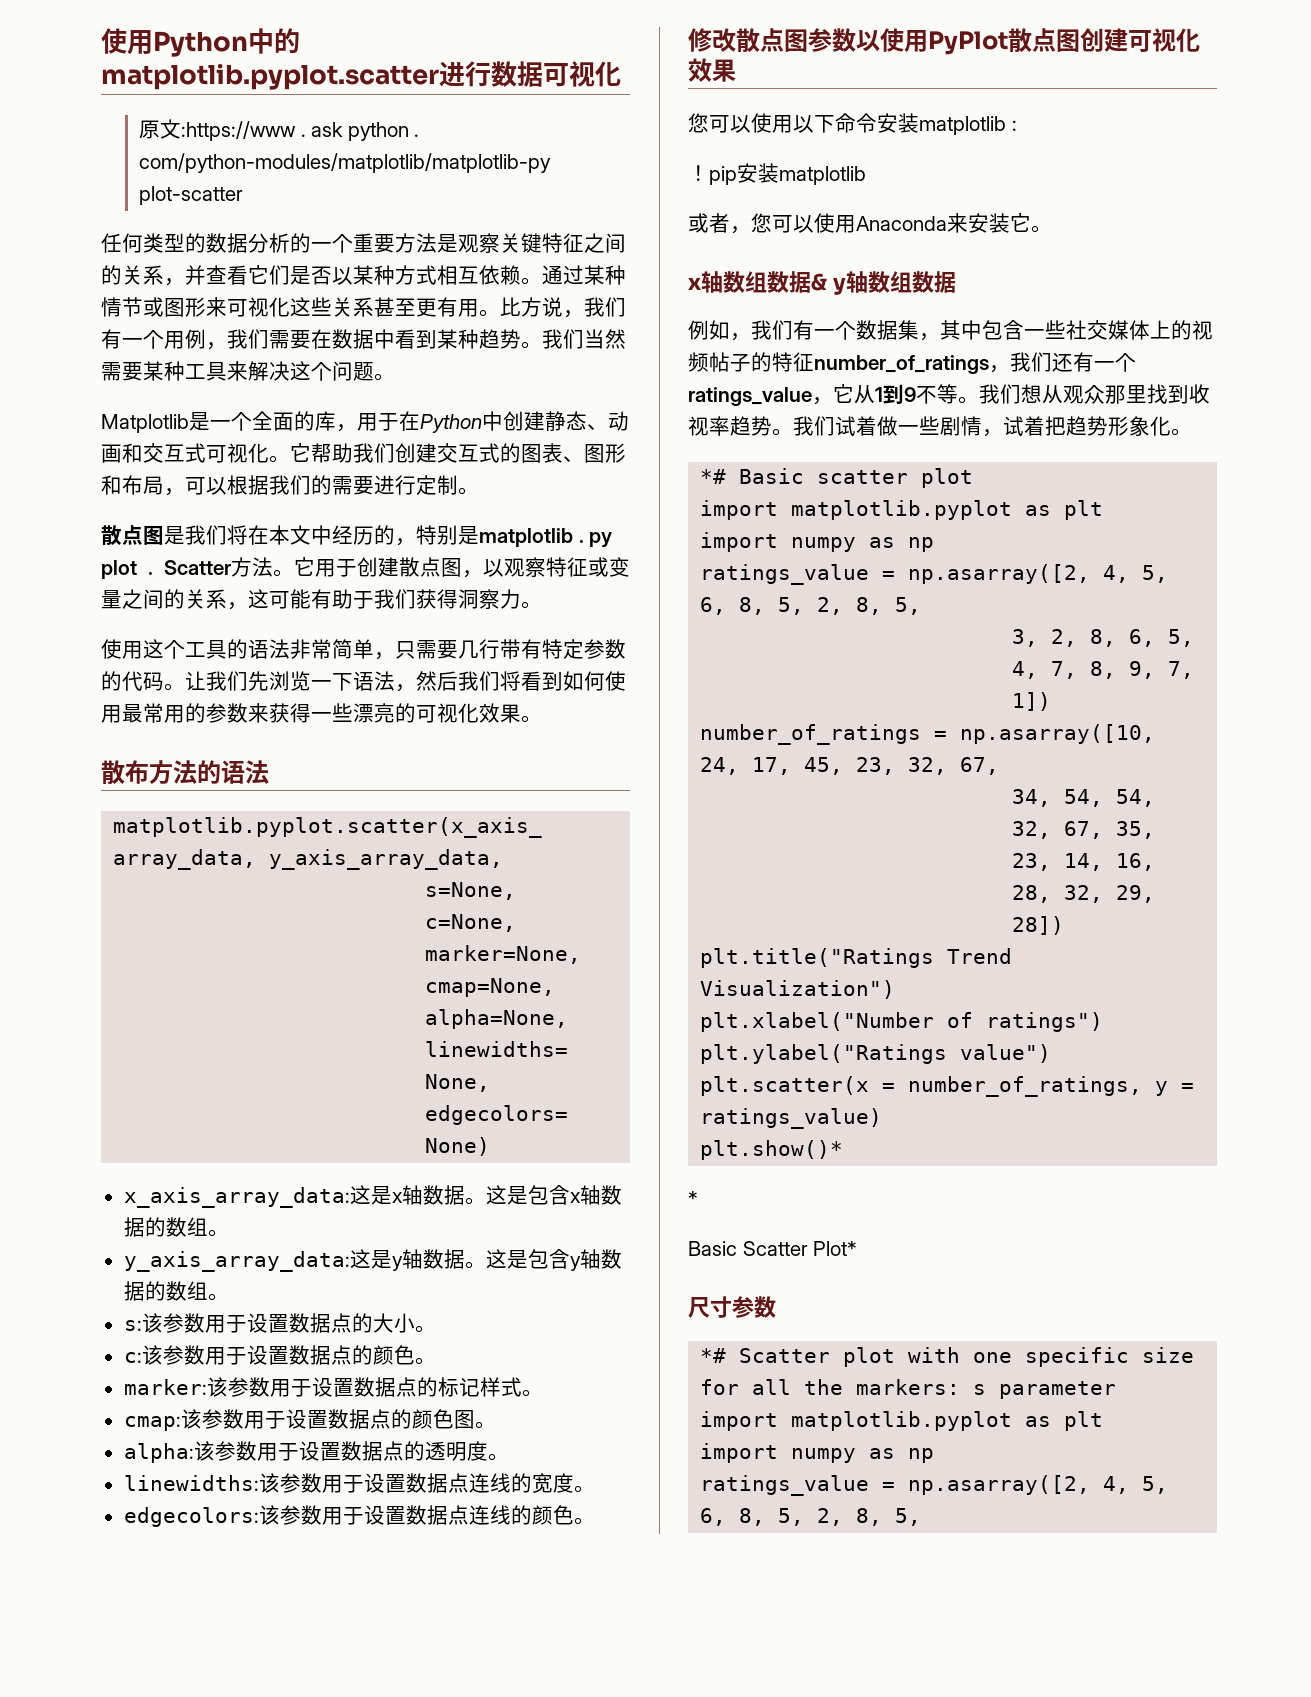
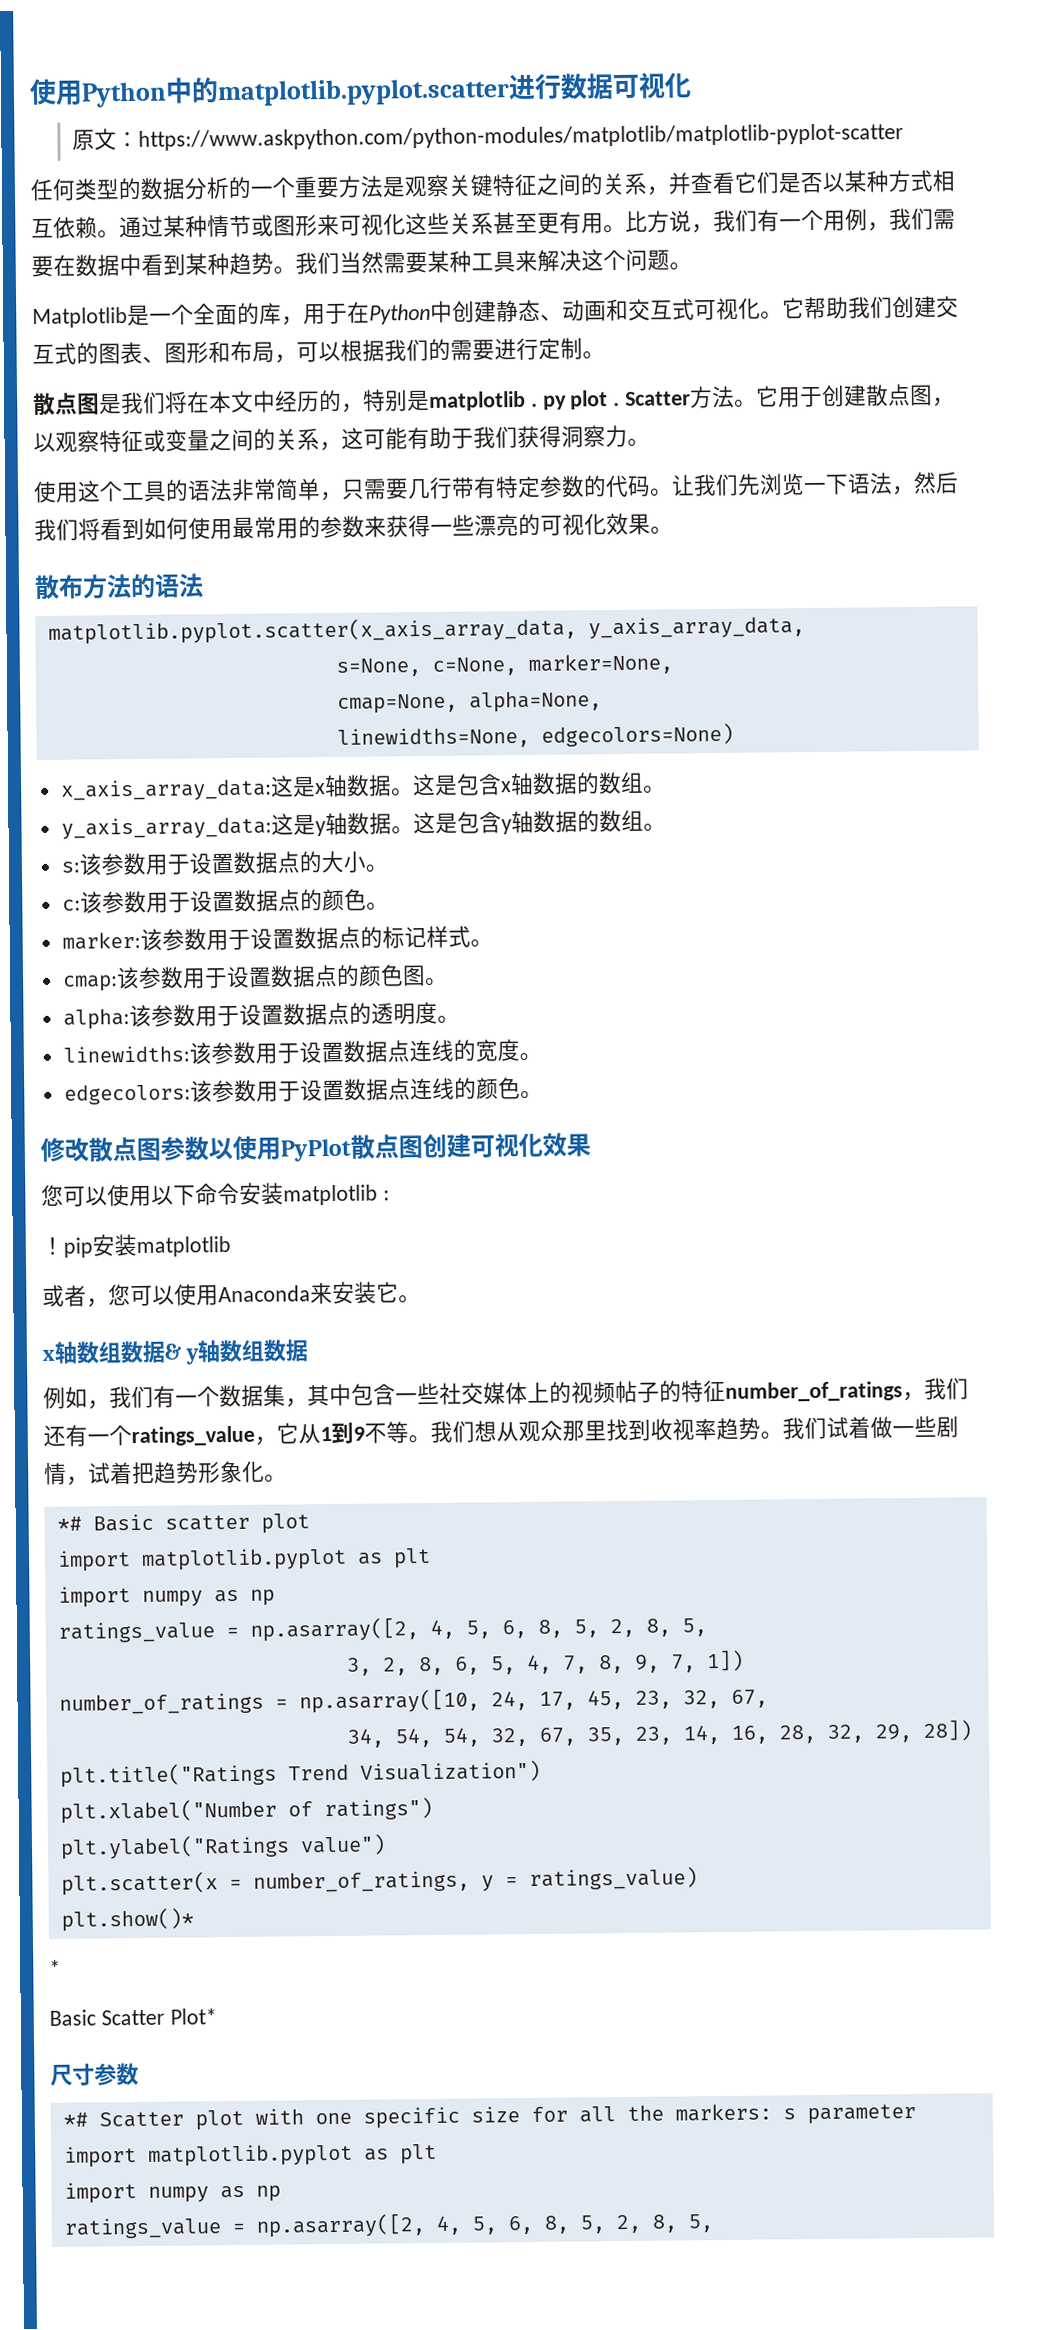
[181,121,420,141] [139,153,552,173] [139,186,244,205] :https://www . ask python . com/python-modules/matplotlib/matplotlib-py plot-scatter -> [115,123,904,151] ：https://www.askpython.com/python-modules/matplotlib/matplotlib-pyplot-scatter

